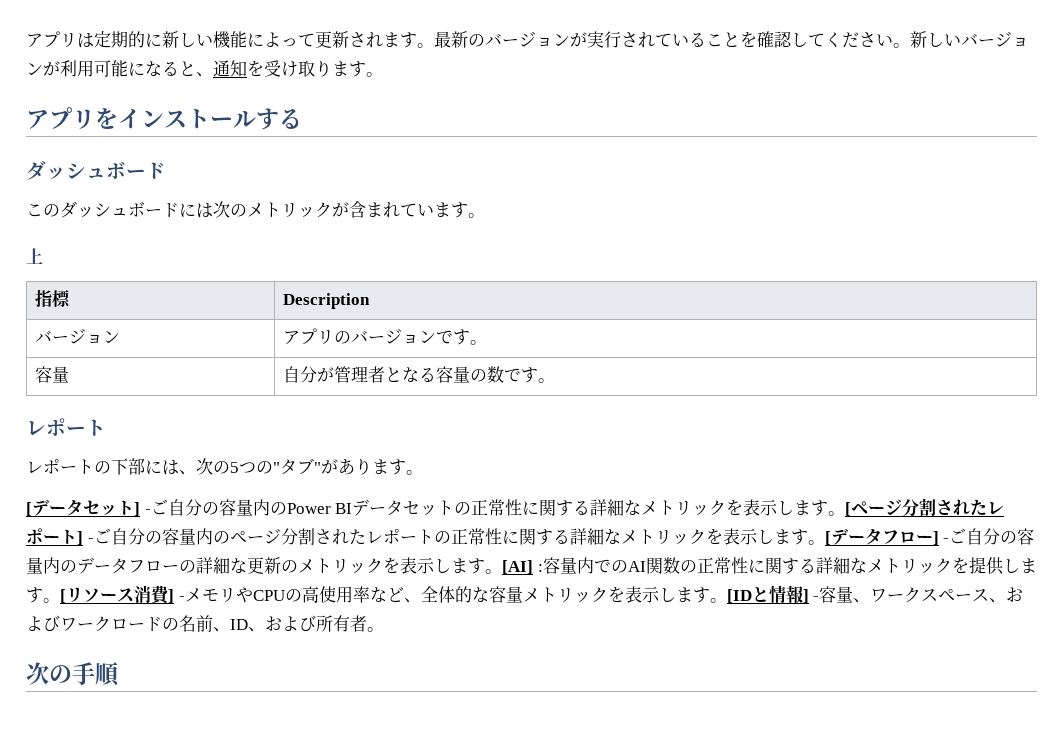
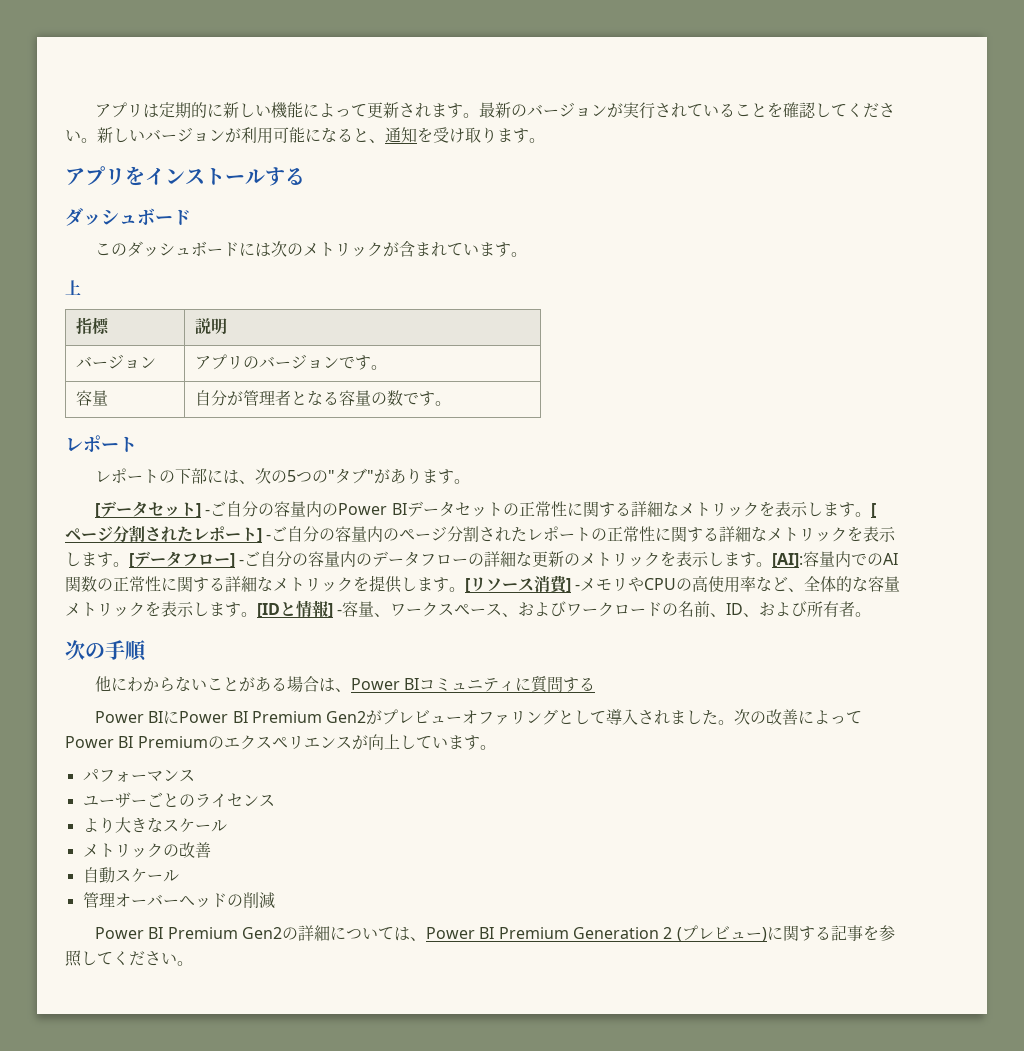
[283,293,371,309] Description -> [194,318,227,334] 説明
[502,560,543,574] [AI] : -> [772,553,804,568] [AI]:
(120, 674) none -> [95,676,596,693] [95,709,863,725] [65,734,496,750] [82,769,195,782] [82,792,275,808] [82,817,227,833] [82,842,211,858] [82,867,179,883] [82,892,275,909] [95,925,895,942] [65,950,193,967] // 他にわからないことがある場合は、Power BIコミュニティに質問する // Power BIにPower BI Premium Gen2がプレビューオファリングとして導入されました。次の改善によってPower BI Premiumのエクスペリエンスが向上しています。 // パフォーマンス // ユーザーごとのライセンス // より大きなスケール // メトリックの改善 // 自動スケール // 管理オーバーヘッドの削減 // Power BI Premium Gen2の詳細については、Power BI Premium Generation 2 (プレビュー)に関する記事を参照してください。

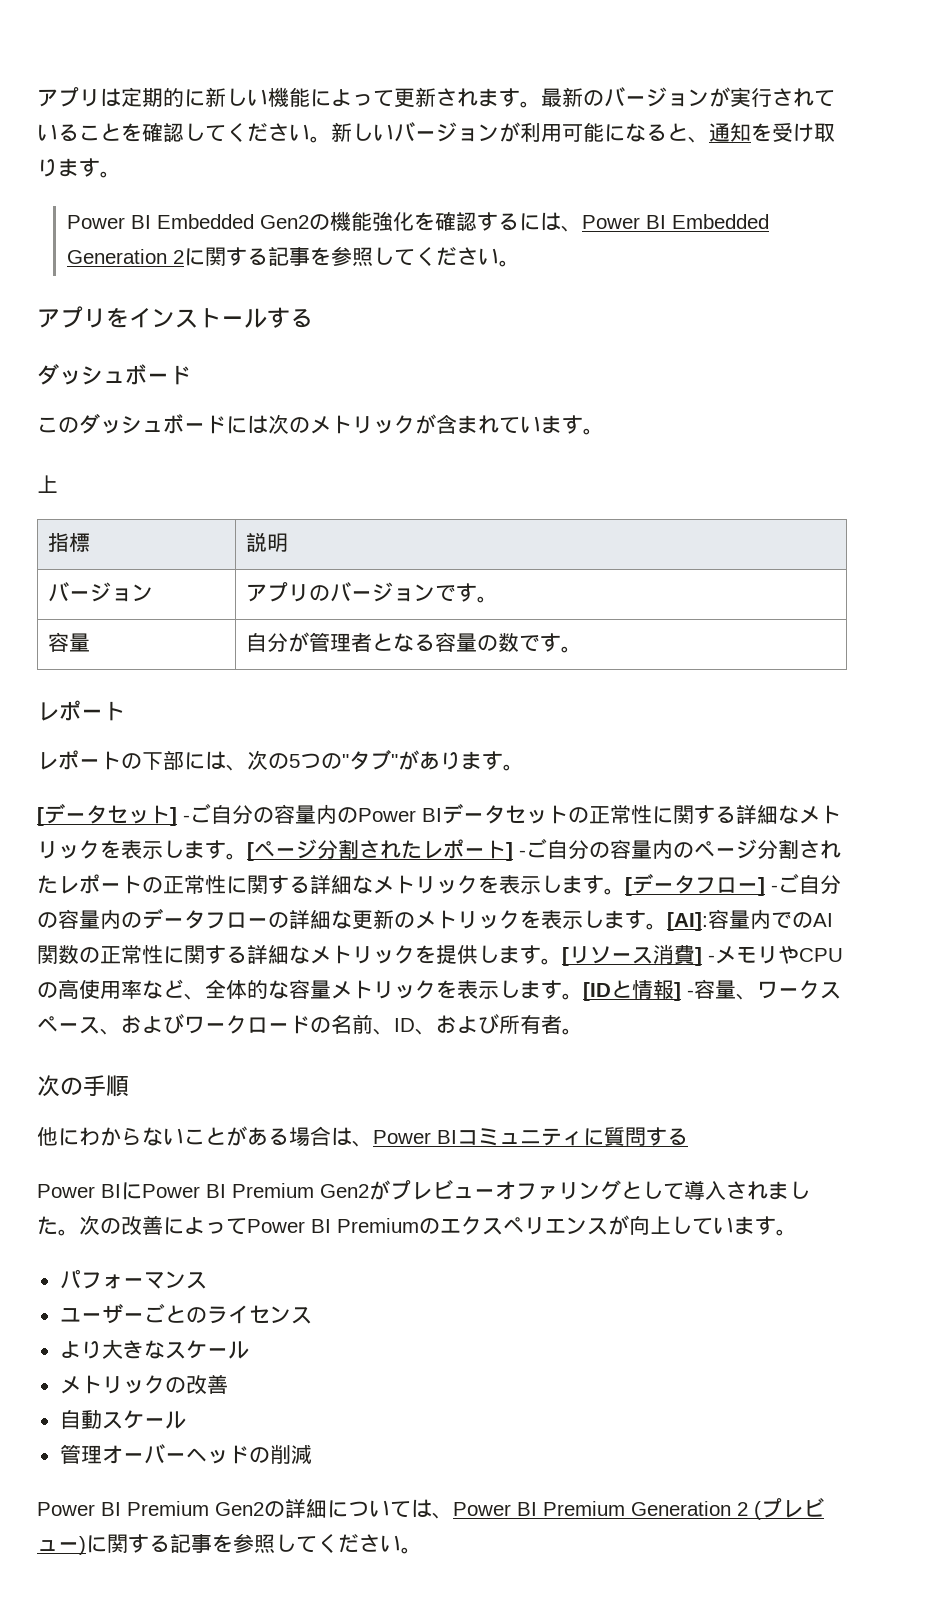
(545, 140) none -> [67,211,770,232] [67,246,521,267] // Power BI Embedded Gen2の機能強化を確認するには、Power BI Embedded Generation 2に関する記事を参照してください。

